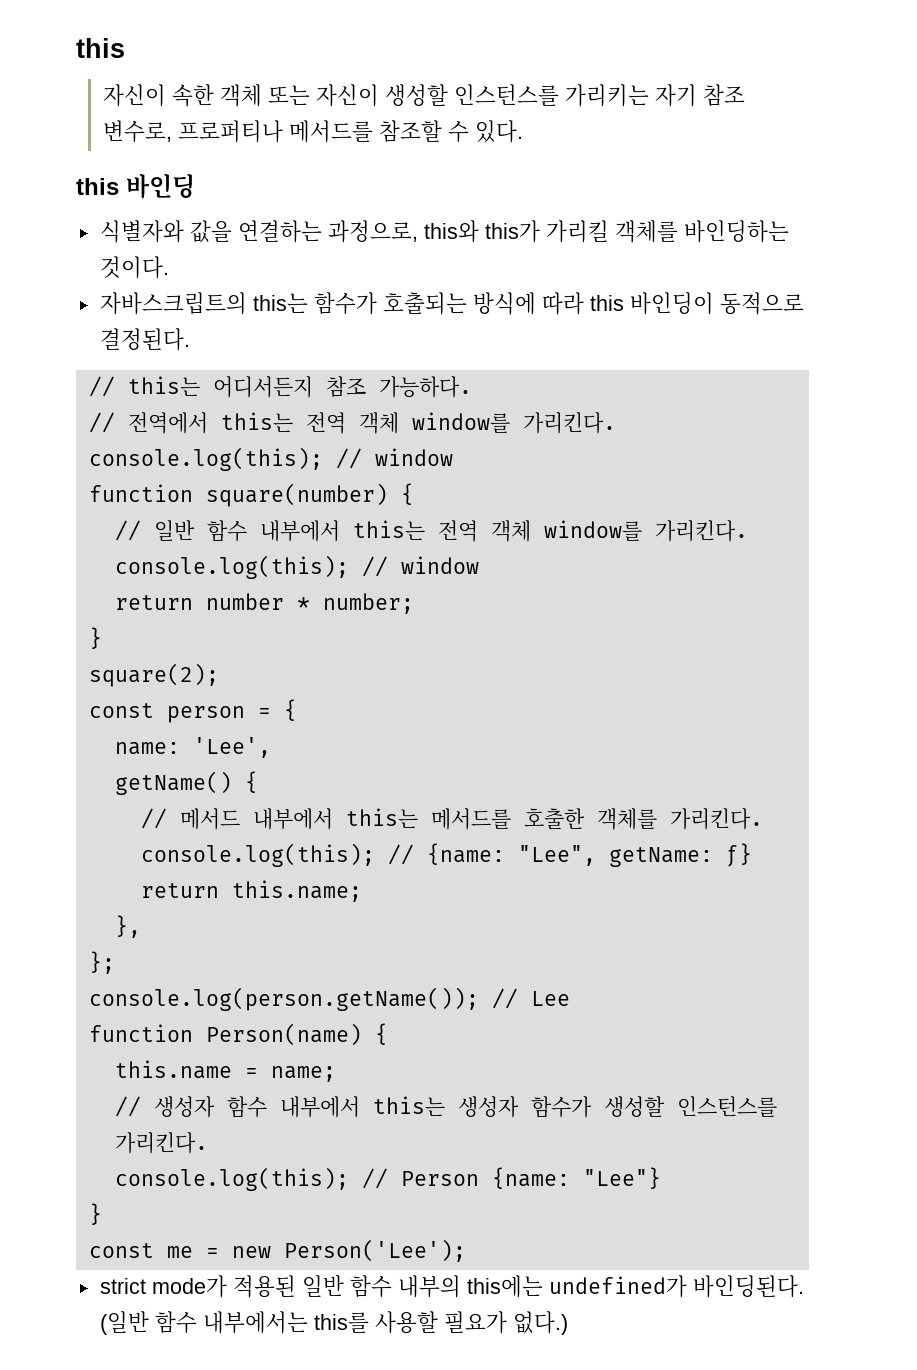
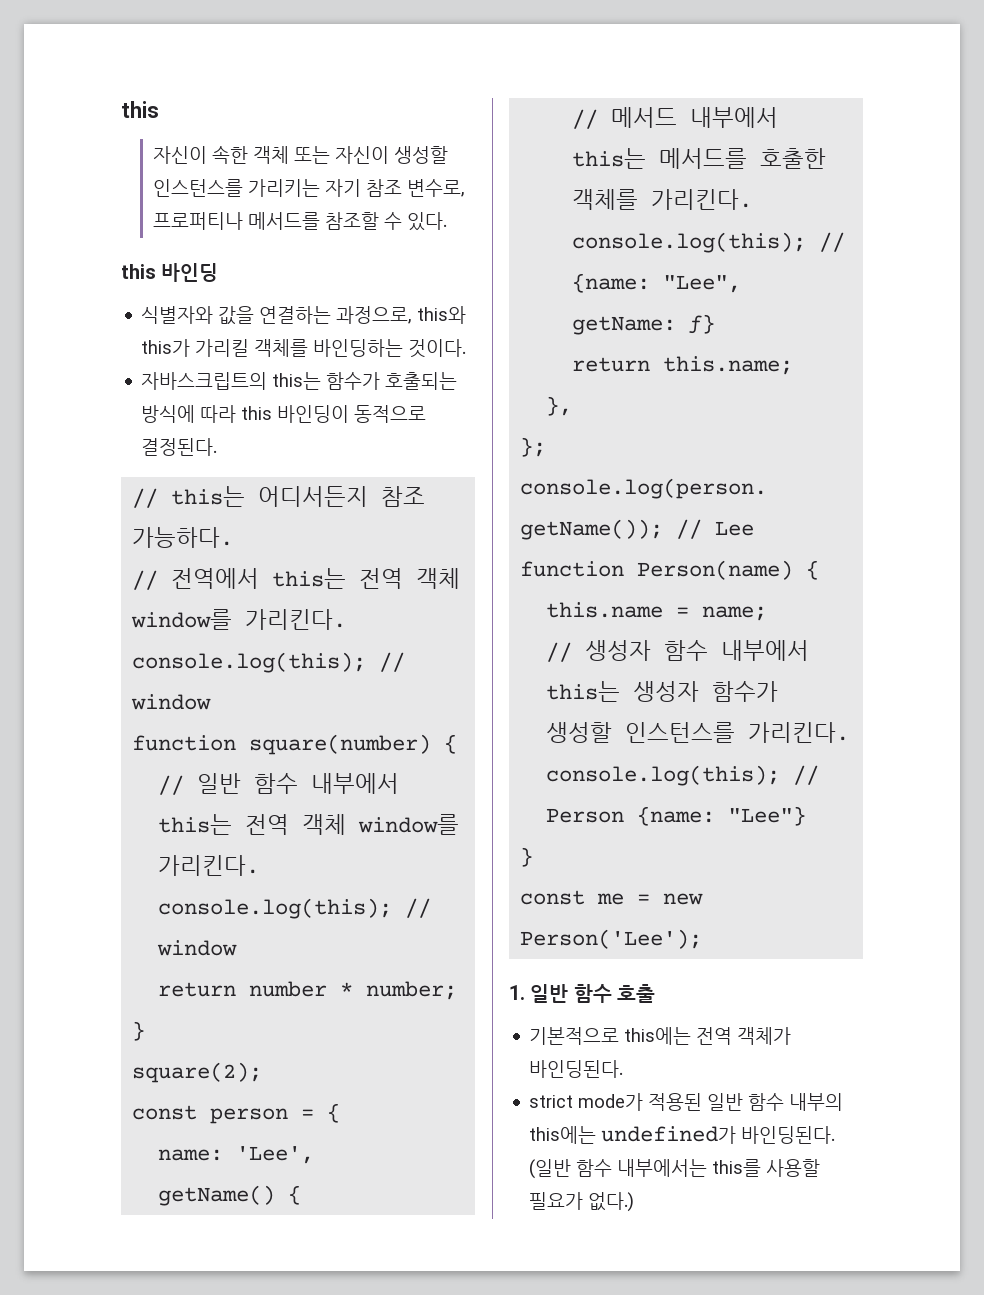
(466, 1250) none -> [509,984,656,1003] [529,1027,792,1045] [529,1060,624,1078] // 1. 일반 함수 호출 // 기본적으로 this에는 전역 객체가 바인딩된다.

